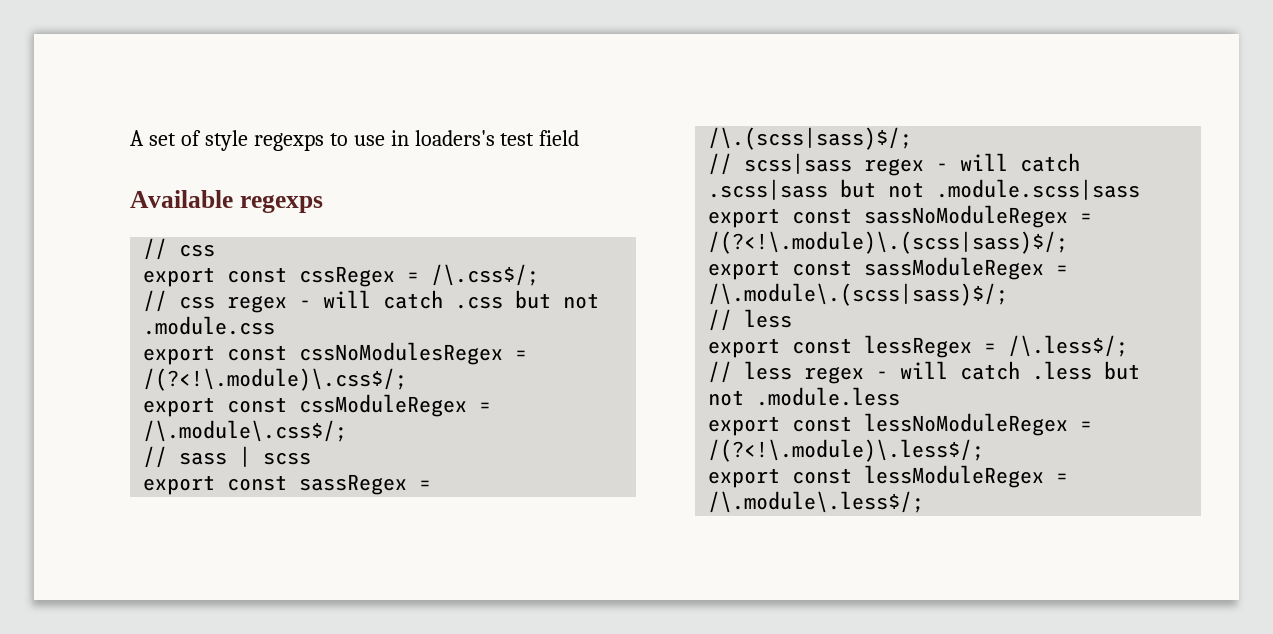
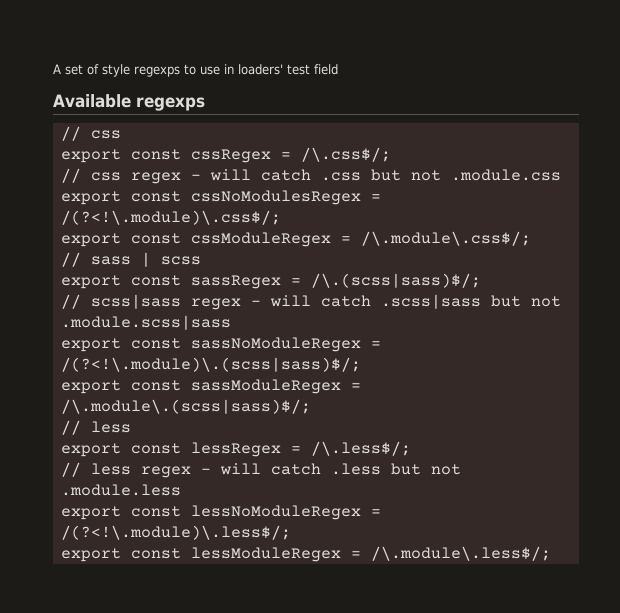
[414,130,495,146] loaders's -> [238,64,283,75] loaders'

